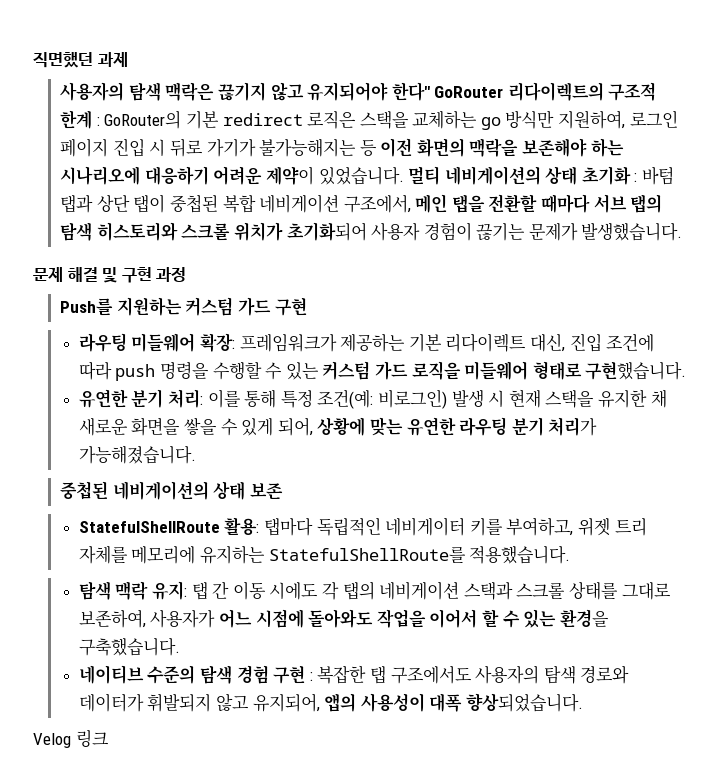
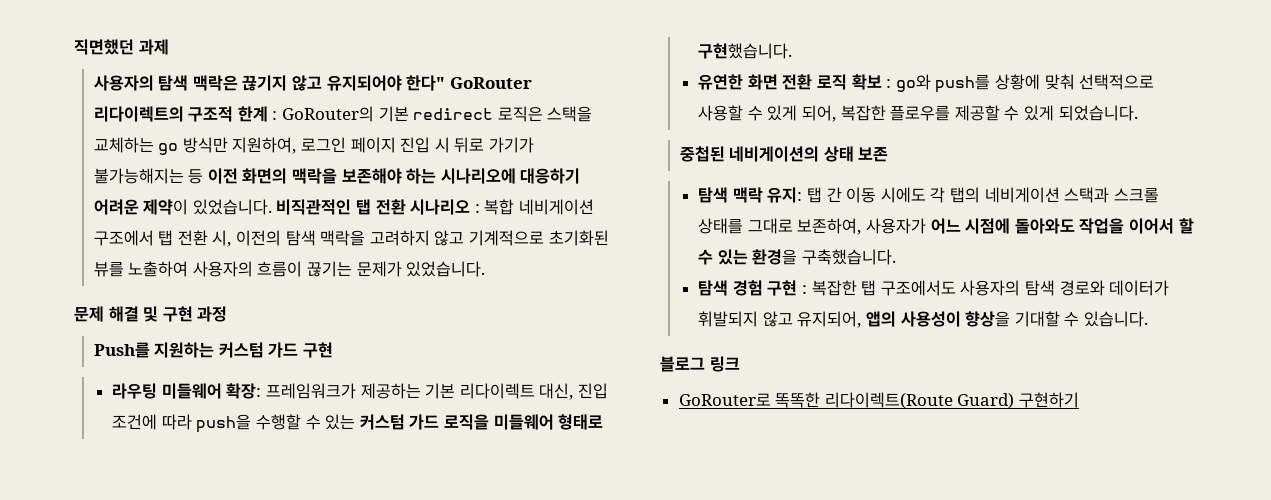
[408,166,675,185] [60,194,663,213] [60,222,472,241] 멀티 네비게이션의 상태 초기화 : 바텀 탭과 상단 탭이 중첩된 복합 네비게이션 구조에서, 메인 탭을 전환할 때마다 서브 탭의 탐색 히스토리와 스크롤 위치가 초기화되어 사용자 경험이 -> [276,199,594,215] [93,230,609,247] [93,261,303,277] 비직관적인 탭 전환 시나리오 : 복합 네비게이션 구조에서 탭 전환 시, 이전의 탐색 맥락을 고려하지 않고 기계적으로 초기화된 뷰를 노출하여 사용자의 흐름이
[581,222,683,241] 발생했습니다. -> [406,261,486,277] 있었습니다.
[115,361,210,381] push 명령을 -> [196,414,252,433] push을
[131,389,667,409] [78,417,598,436] [78,445,196,464] [60,481,283,500] [78,517,647,536] [78,545,571,564] 분기 처리: 이를 통해 특정 조건(예: 비로그인) 발생 시 현재 스택을 유지한 채 새로운 화면을 쌓을 수 있게 되어, 상황에 맞는 유연한 라우팅 분기 처리가 가능해졌습니다. // 중첩된 네비게이션의 상태 보존 // StatefulShellRoute 활용: 탭마다 독립적인 네비게이터 키를 부여하고, 위젯 트리 자체를 메모리에 유지하는 StatefulShellRoute를 적용했습니다. -> [747,74,1155,93] [698,105,1138,122] [679,146,889,162] 화면 전환 로직 확보 : go와 push를 상황에 맞춰 선택적으로 사용할 수 있게 되어, 복잡한 플로우를 제공할 수 있게 되었습니다. // 중첩된 네비게이션의 상태 보존
[78,665,196,684] 네이티브 수준의 -> (897, 257) none
[429,693,583,712] [33,729,109,748] 대폭 향상되었습니다. // Velog 링크 -> [965,311,1149,327] [660,356,740,372] [678,392,1080,409] 향상을 기대할 수 있습니다. // 블로그 링크 // GoRouter로 똑똑한 리다이렉트(Route Guard) 구현하기

